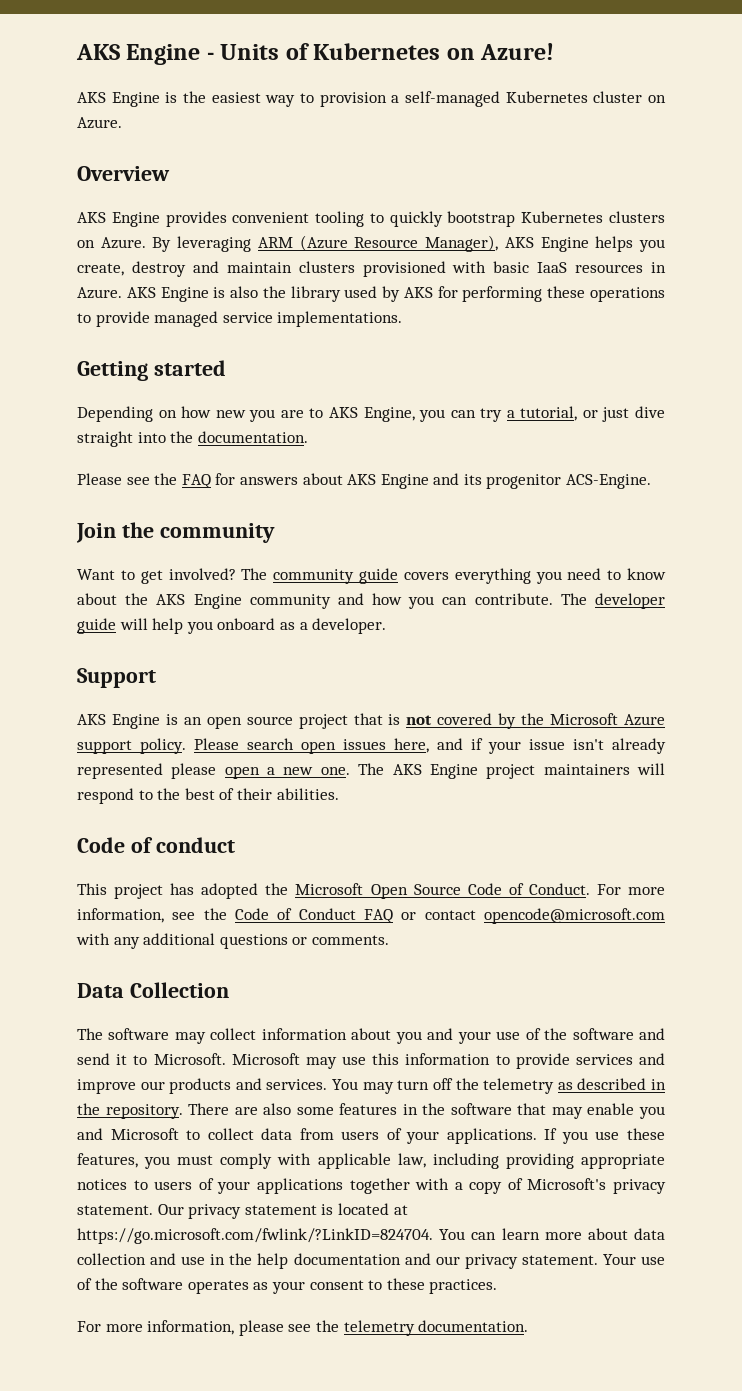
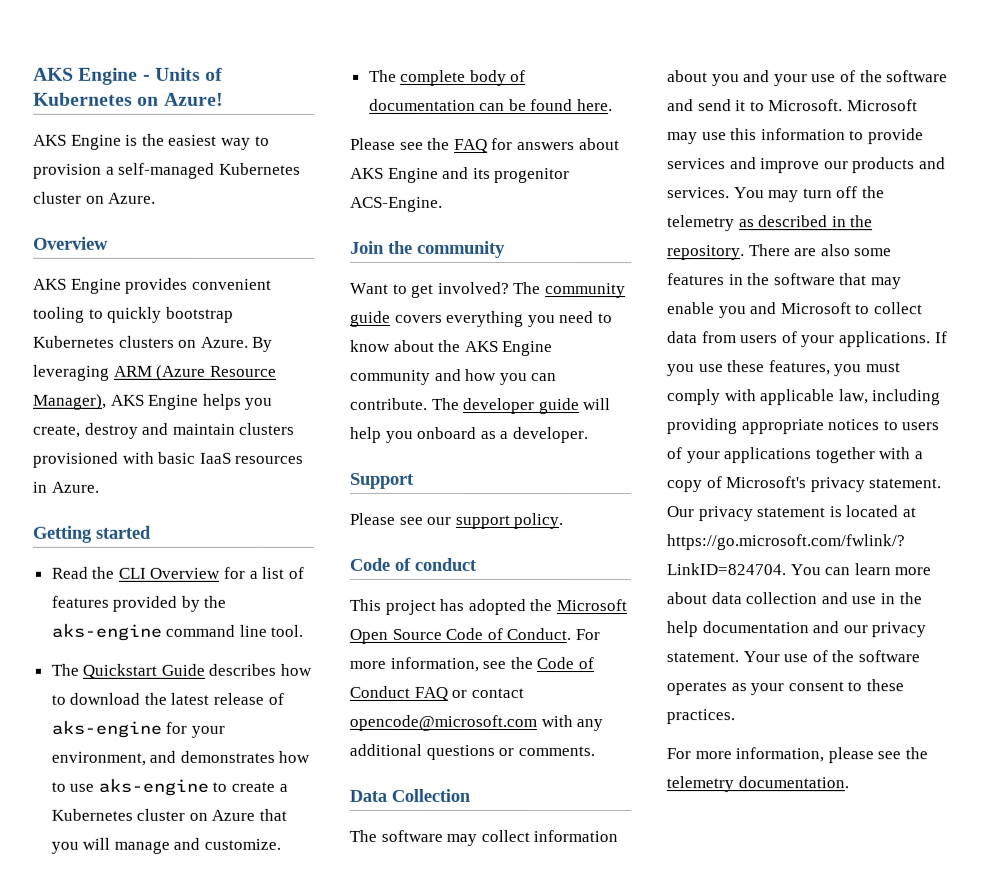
[126,286,665,302] [77,311,403,327] [77,360,226,381] [77,406,665,422] [77,431,308,447] AKS Engine is also the library used by AKS for performing these operations to provide managed service implementations. // Getting started // Depending on how new you are to AKS Engine, you can try a tutorial, or just dive straight into the documentation. -> [32,525,151,543] [50,566,304,579] [50,595,227,612] [50,623,304,641] [50,663,313,679] [50,692,284,705] [50,720,225,738] [50,750,311,766] [50,778,288,796] [50,808,288,821] [50,837,282,854] [368,69,527,87] [368,98,614,112] // Getting started // Read the CLI Overview for a list of features provided by the aks-engine command line tool. // The Quickstart Guide describes how to download the latest release of aks-engine for your environment, and demonstrates how to use aks-engine to create a Kubernetes cluster on Azure that you will manage and customize. // The complete body of documentation can be found here.
[77,713,666,729] [77,738,666,754] [77,763,666,779] [77,788,339,804] AKS Engine is an open source project that is not covered by the Microsoft Azure support policy. Please search open issues here, and if your issue isn't already represented please open a new one. The AKS Engine project maintainers will respond to the best of their abilities. -> [349,512,564,530] Please see our support policy.

